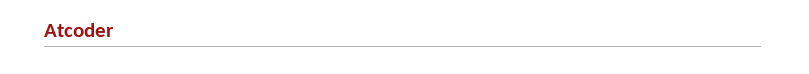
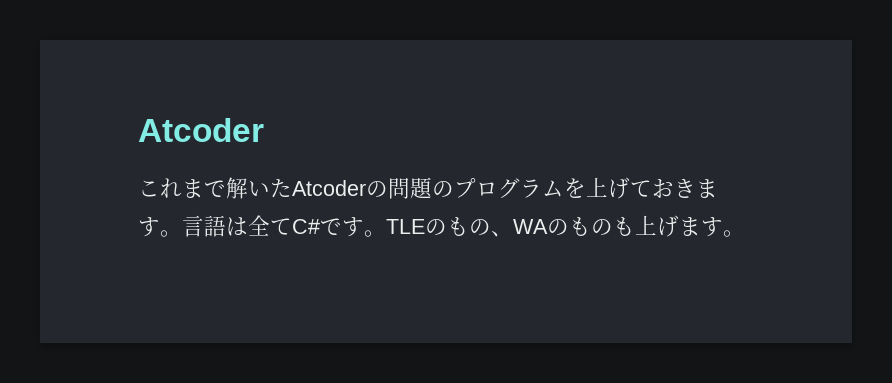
[44,23,114,37] Atcoder -> [138,118,264,142] [138,177,718,199] [138,215,745,237] Atcoder // これまで解いたAtcoderの問題のプログラムを上げておきます。言語は全てC#です。TLEのもの、WAのものも上げます。

